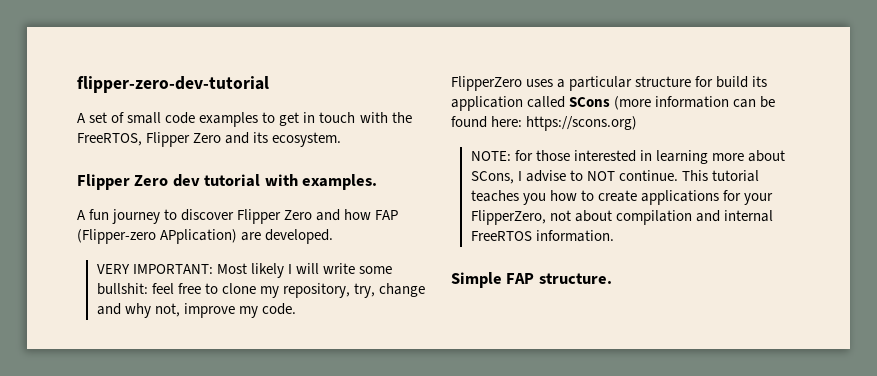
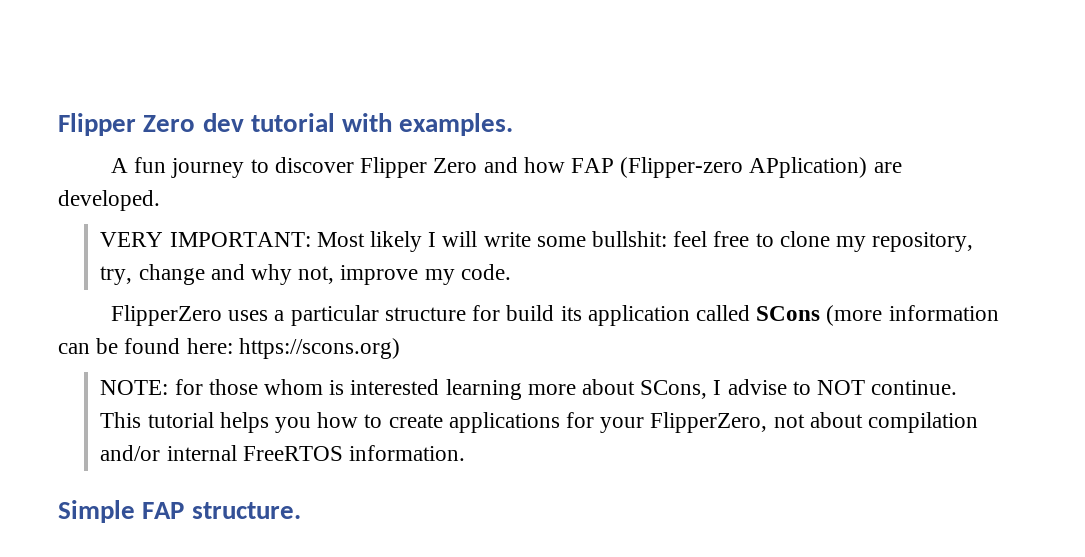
[77,76,269,93] [77,112,412,127] [77,132,342,147] flipper-zero-dev-tutorial // A set of small code examples to get in touch with the FreeRTOS, Flipper Zero and its ecosystem. // -> (58, 124) none
[573,150,652,162] interested in -> [263,379,440,395] whom is interested
[470,190,519,202] teaches -> [219,412,269,433] helps
[695,210,720,222] and -> [100,445,161,461] and/or

